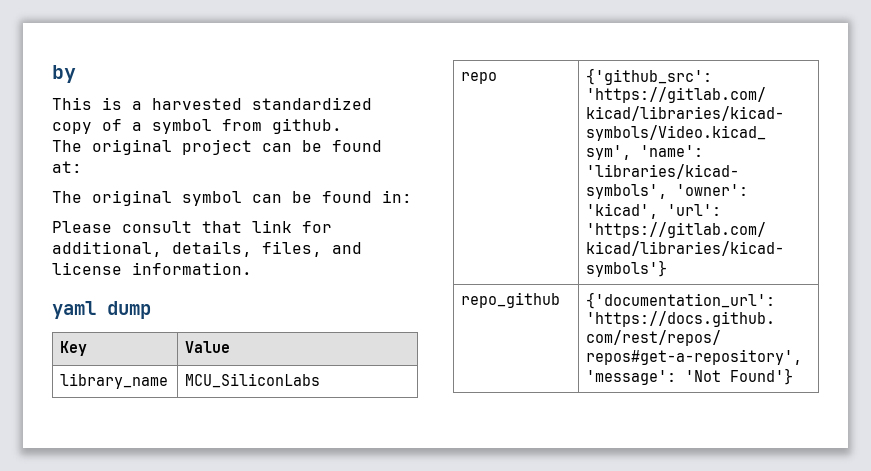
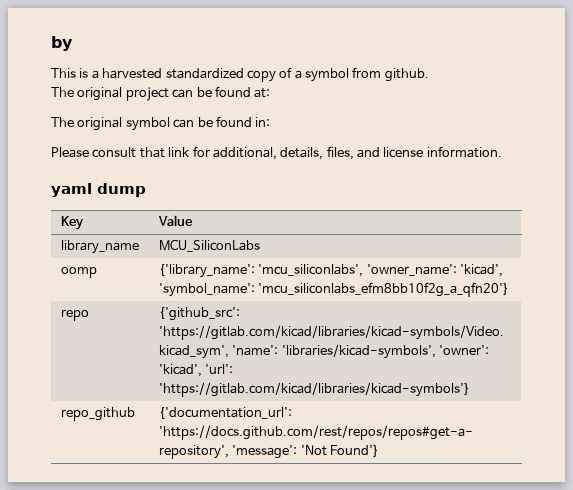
(321, 380) none -> [60,267,97,278] [158,264,503,278] [158,282,510,297] // oomp | {'library_name': 'mcu_siliconlabs', 'owner_name': 'kicad', 'symbol_name': 'mcu_siliconlabs_efm8bb10f2g_a_qfn20'}

